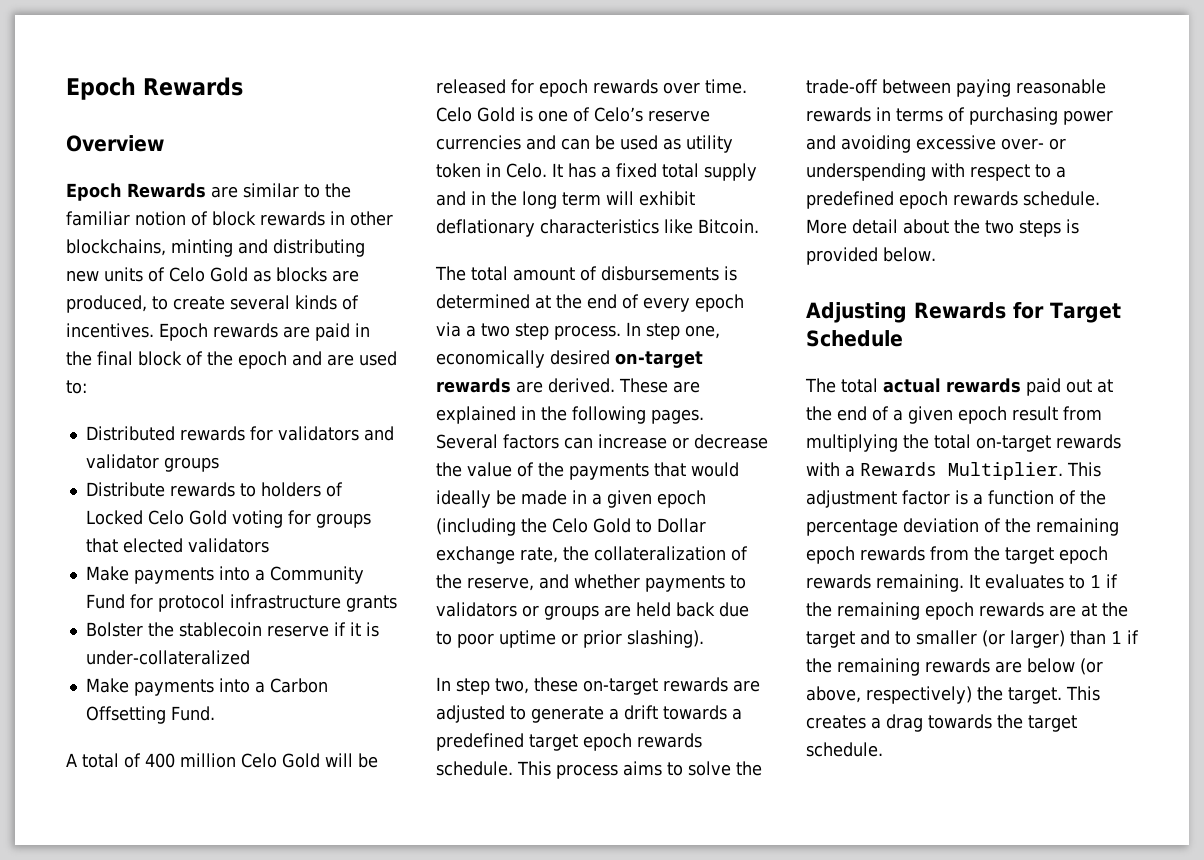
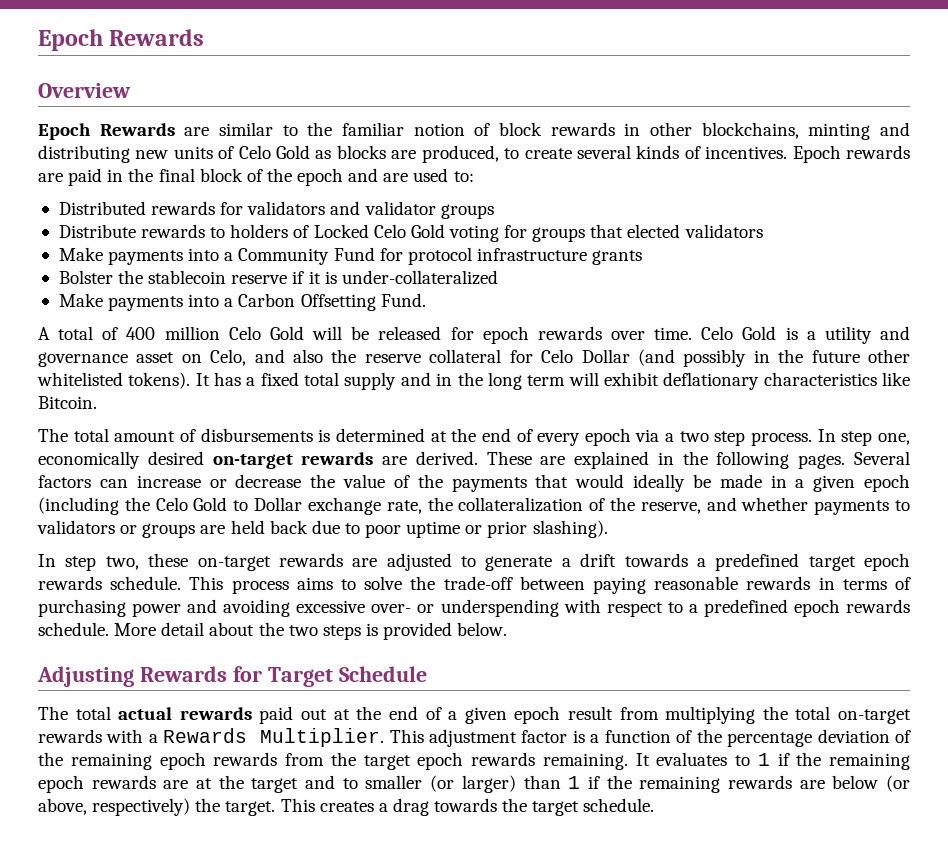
[538,107,710,122] [436,135,733,153] [436,163,547,178] one of Celo’s reserve currencies and can be used as utility token in Celo. -> [806,326,910,344] [38,349,910,367] [37,372,191,389] a utility and governance asset on Celo, and also the reserve collateral for Celo Dollar (and possibly in the future other whitelisted tokens).

